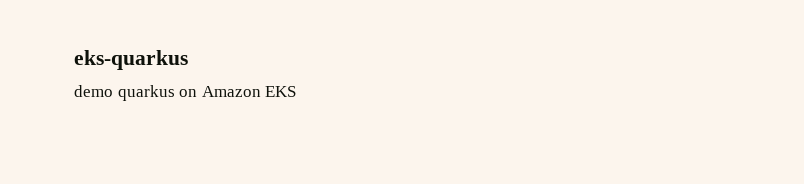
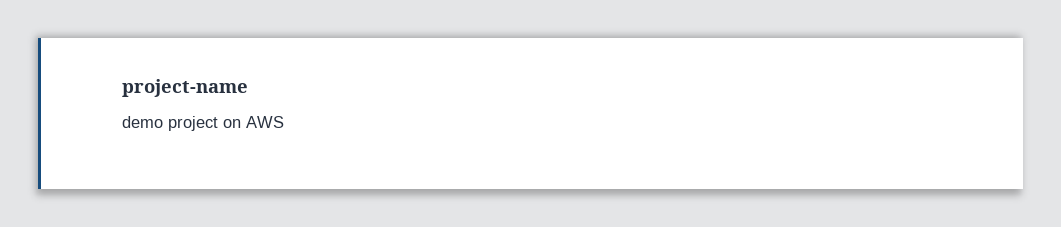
[74,50,188,70] eks-quarkus -> [122,79,248,97] project-name
[117,85,297,101] quarkus on Amazon EKS -> [168,116,284,131] project on AWS

